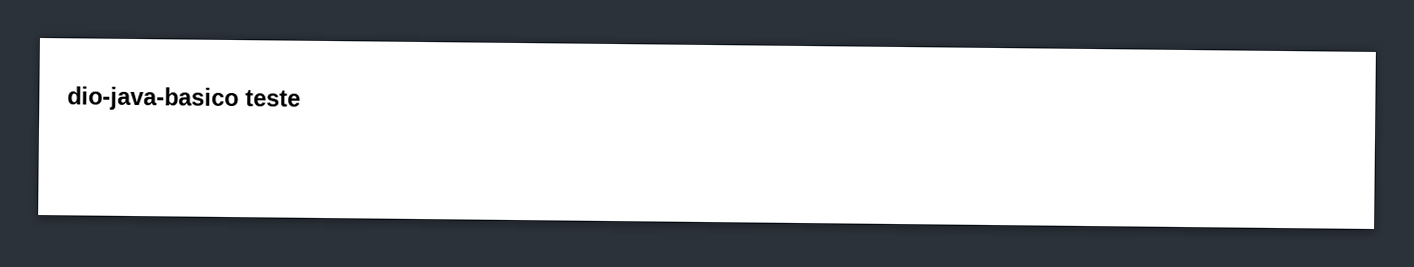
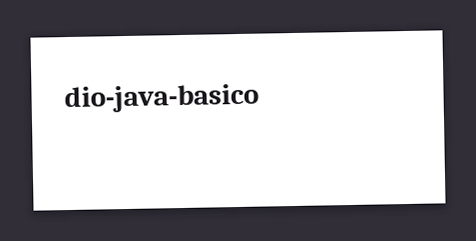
[245,90,301,107] teste -> (259, 98) none

